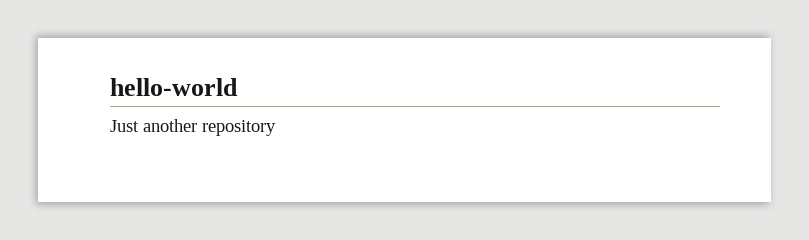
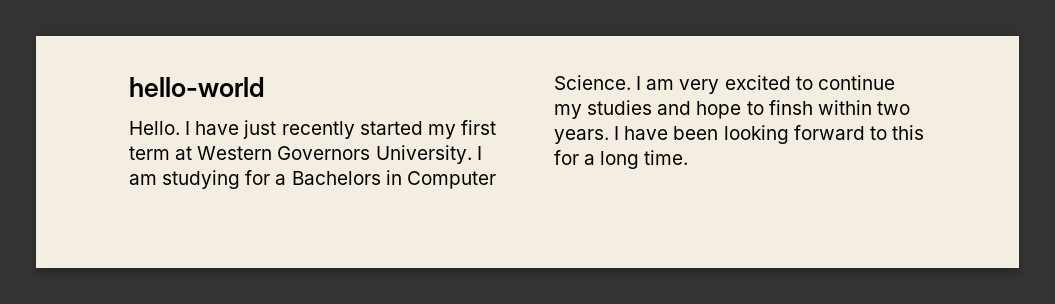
[110,119,276,136] Just another repository -> [129,120,496,139] [129,145,482,164] [129,170,496,189] [554,75,895,94] [554,100,910,119] [554,125,924,144] [554,150,689,169] Hello. I have just recently started my first term at Western Governors University. I am studying for a Bachelors in Computer Science. I am very excited to continue my studies and hope to finsh within two years. I have been looking forward to this for a long time.

